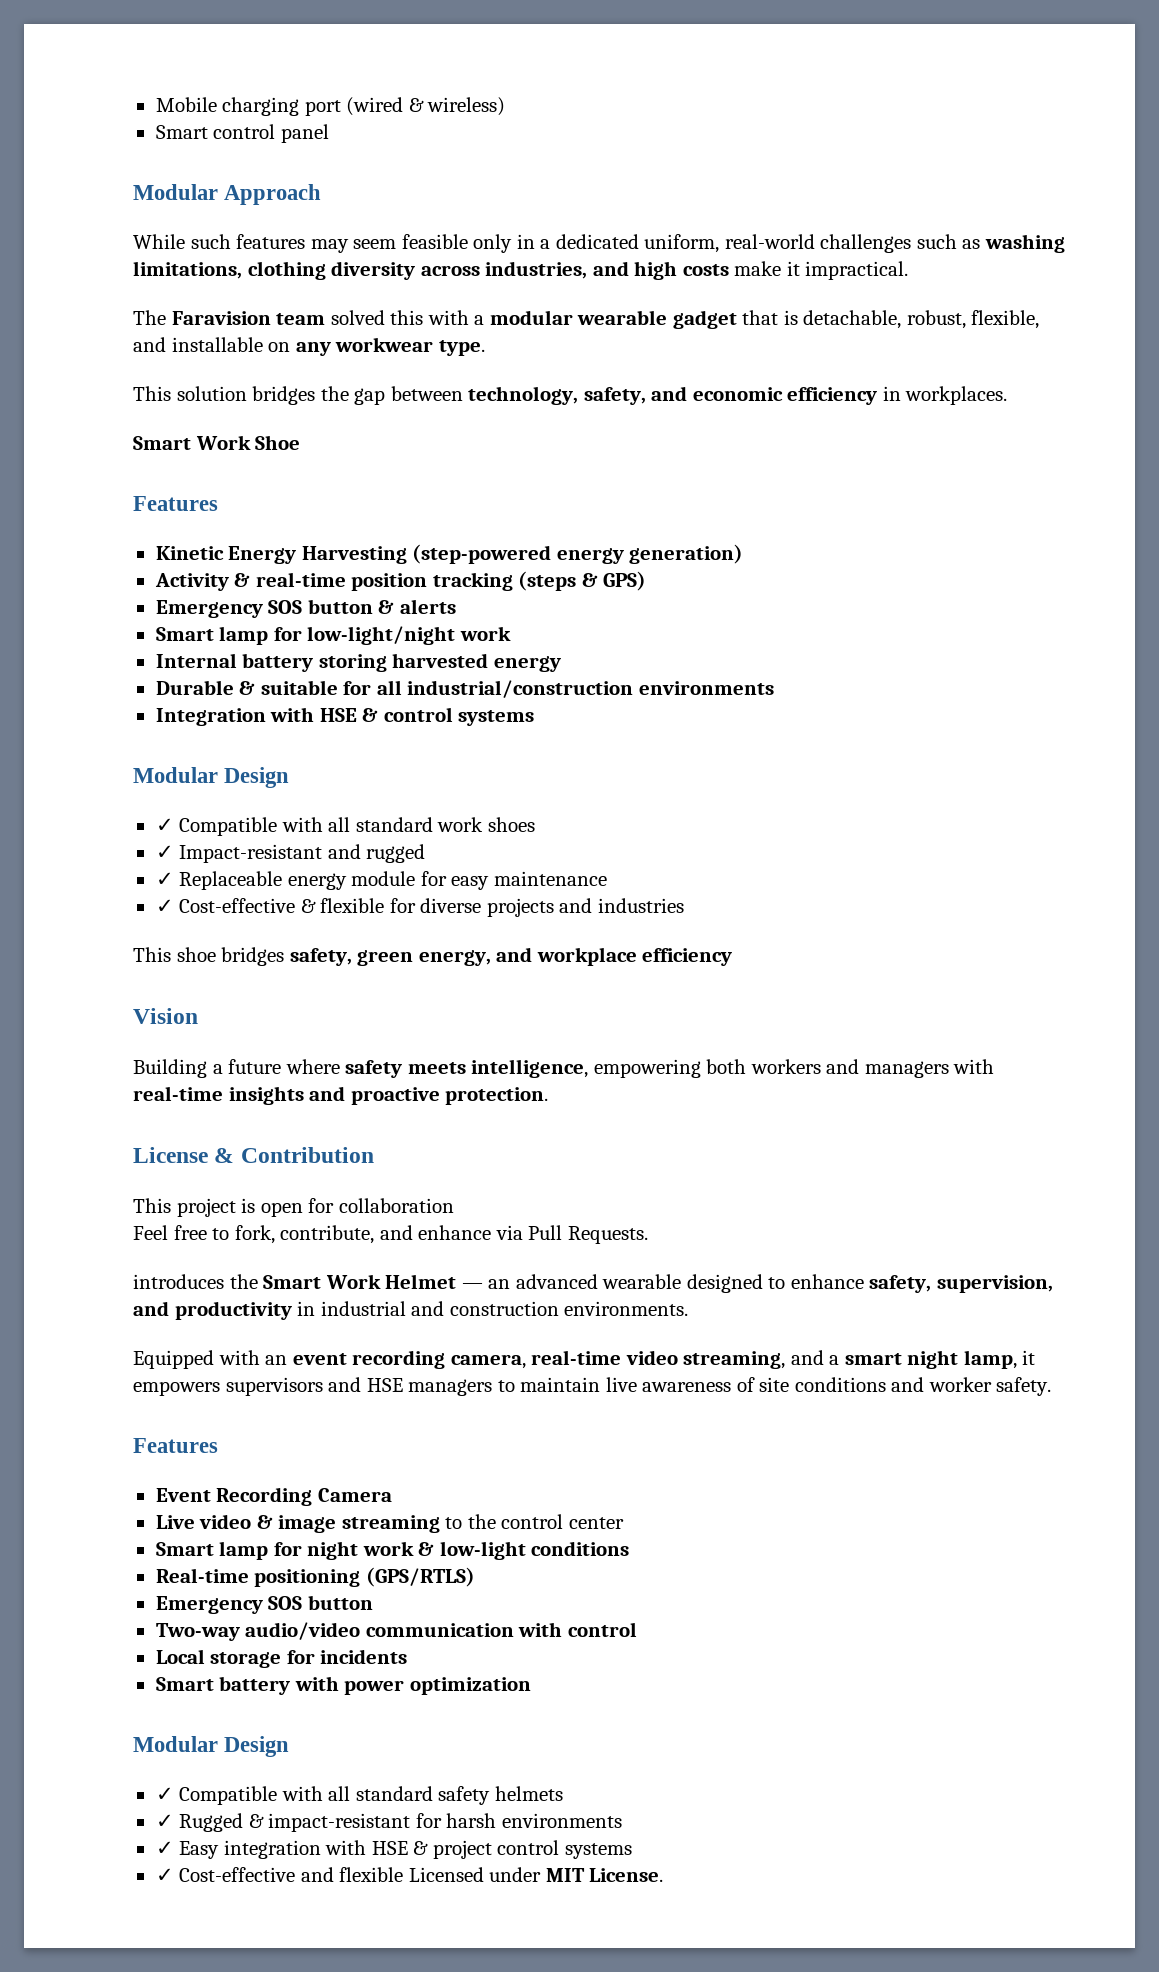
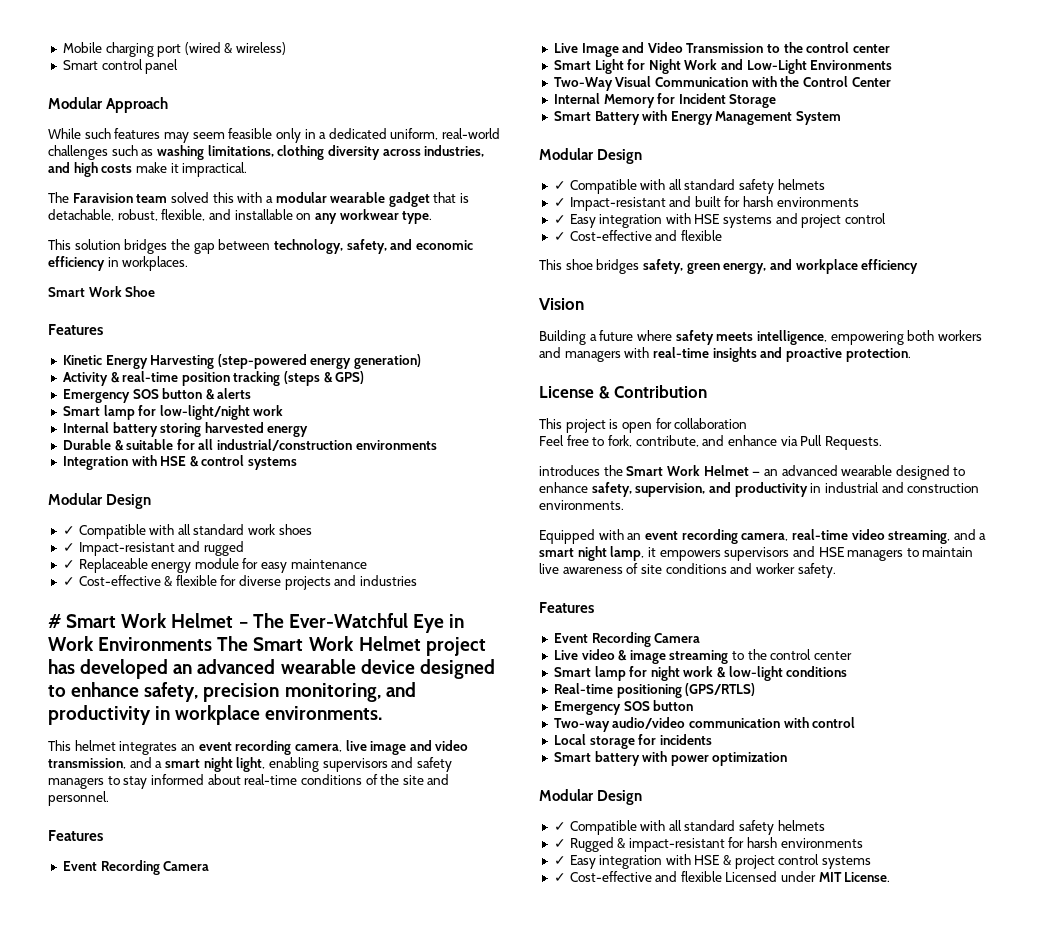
(684, 905) none -> [48,613,465,633] [48,636,486,656] [48,659,495,679] [48,682,416,702] [48,705,383,725] [48,740,469,755] [48,757,452,772] [48,774,450,789] [48,791,109,806] [48,830,103,841] [62,860,210,875] [553,42,891,57] [553,59,893,74] [553,76,891,91] [553,93,777,108] [553,110,842,125] [539,148,643,164] [553,179,825,194] [553,196,859,211] [553,213,887,228] [553,230,722,241] // # Smart Work Helmet – The Ever-Watchful Eye in Work Environments The Smart Work Helmet project has developed an advanced wearable device designed to enhance safety, precision monitoring, and productivity in workplace environments. // This helmet integrates an event recording camera, live image and video transmission, and a smart night light, enabling supervisors and safety managers to stay informed about real-time conditions of the site and personnel. // Features // Event Recording Camera // Live Image and Video Transmission to the control center // Smart Light for Night Work and Low-Light Environments // Two-Way Visual Communication with the Control Center // Internal Memory for Incident Storage // Smart Battery with Energy Management System // Modular Design // ✓ Compatible with all standard safety helmets // ✓ Impact-resistant and built for harsh environments // ✓ Easy integration with HSE systems and project control // ✓ Cost-effective and flexible

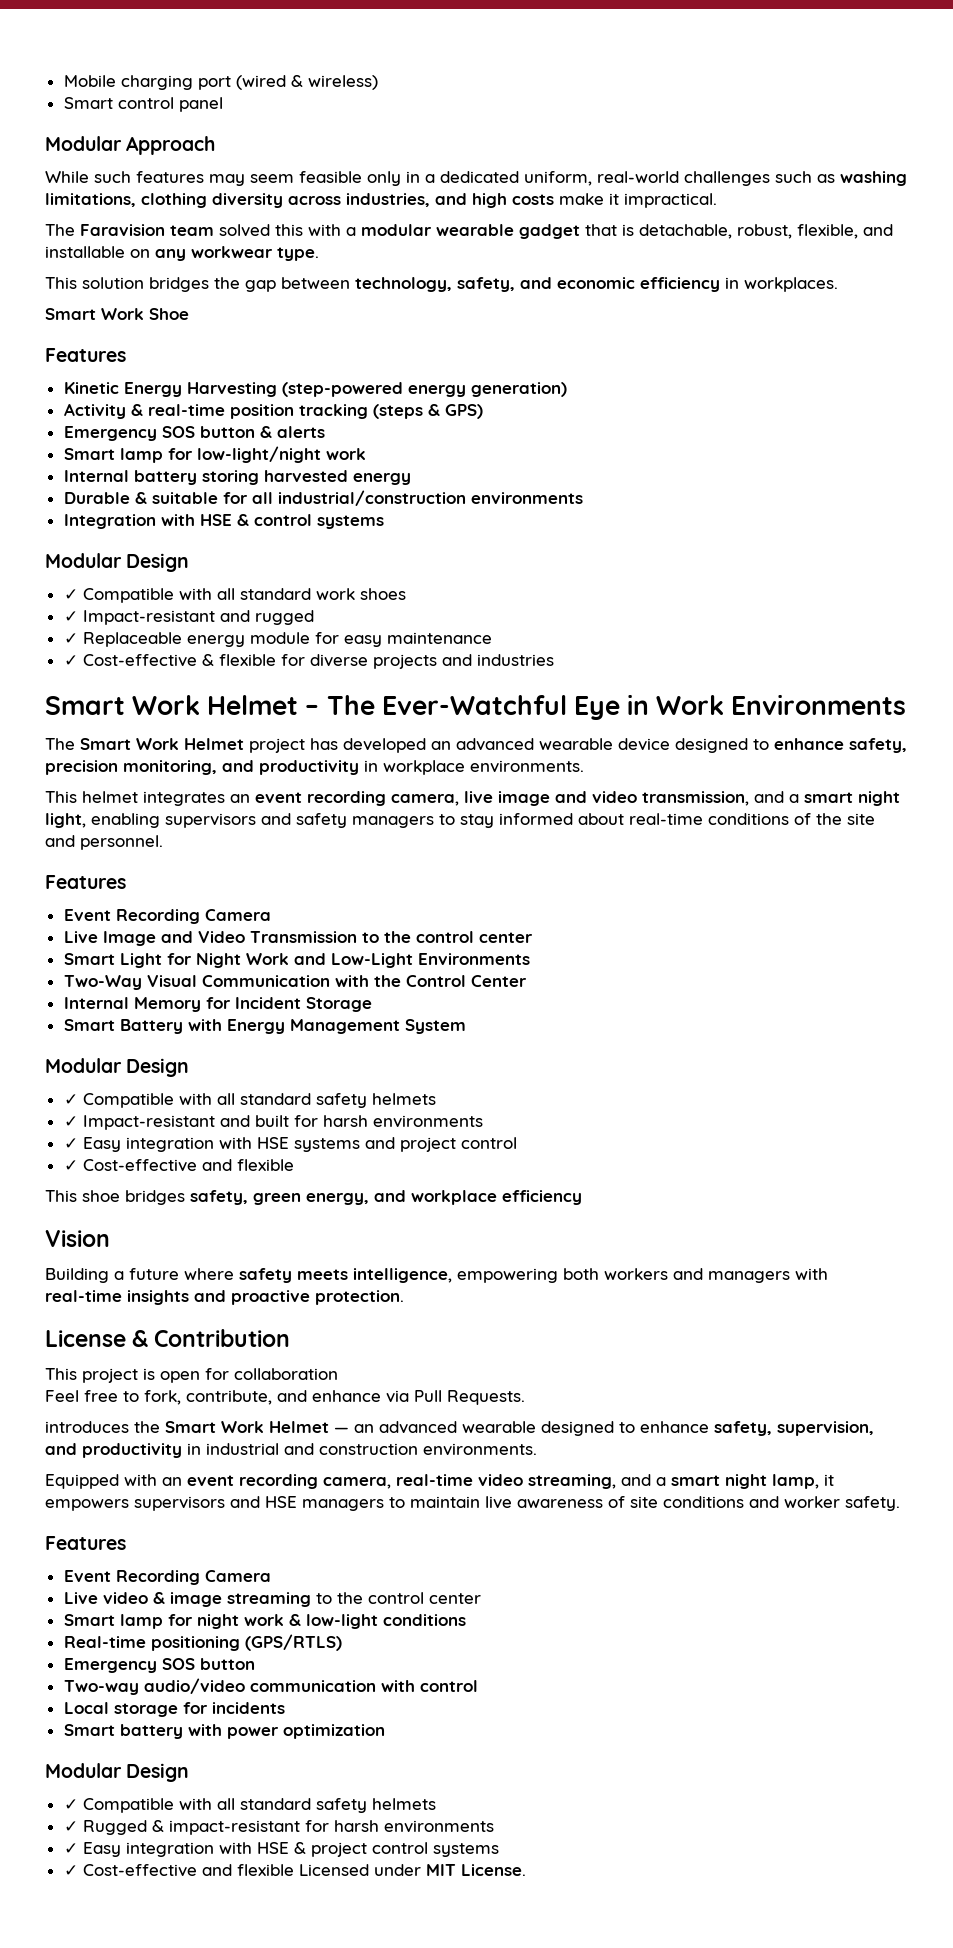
[48,614,61,628] # -> (554, 660) none
(213, 644) none -> (907, 704) //

